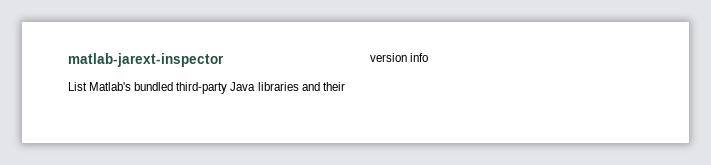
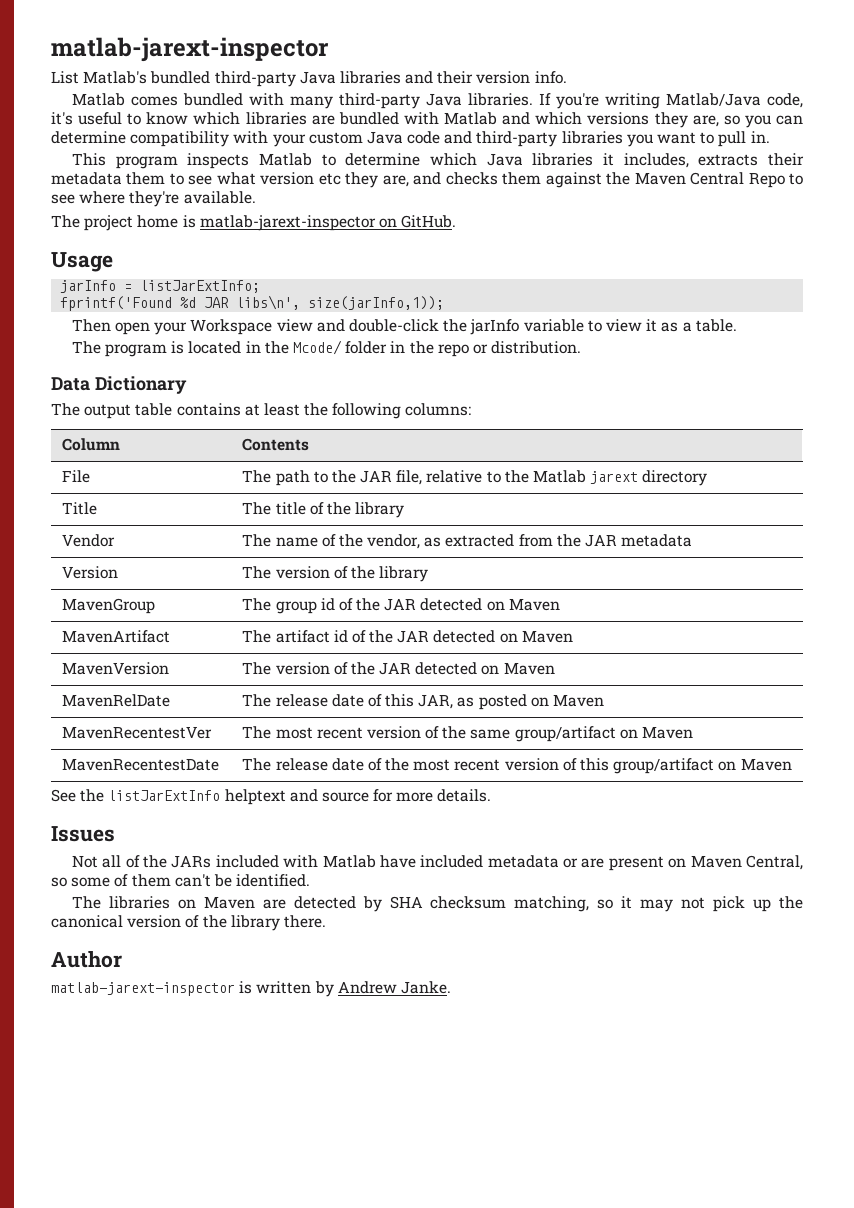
[410,53,429,62] info -> [534,71,567,84] [71,93,804,109] [51,112,804,128] [51,131,770,147] [71,153,804,169] [51,172,804,188] [51,191,256,207] [51,215,457,231] [51,252,113,272] [60,280,261,293] [60,295,445,311] [71,319,737,335] [71,340,582,357] [51,376,187,394] [51,403,472,419] [62,438,121,451] [242,438,310,451] [62,470,91,483] [242,470,708,486] [62,502,98,515] [242,502,405,518] [62,534,116,547] [242,534,693,549] [62,566,119,579] [242,566,429,582] [62,598,156,614] [242,598,560,614] [62,630,171,643] [242,630,573,643] [62,662,170,675] [242,662,555,675] [62,694,171,707] [242,694,605,710] [62,726,213,739] [242,726,694,742] [62,758,220,771] [242,758,792,774] [51,789,492,805] [51,826,115,842] [71,855,803,871] [51,874,311,887] [71,896,803,912] [51,915,326,931] [51,951,122,968] [51,981,451,997] info. // Matlab comes bundled with many third-party Java libraries. If you're writing Matlab/Java code, it's useful to know which libraries are bundled with Matlab and which versions they are, so you can determine compatibility with your custom Java code and third-party libraries you want to pull in. // This program inspects Matlab to determine which Java libraries it includes, extracts their metadata them to see what version etc they are, and checks them against the Maven Central Repo to see where they're available. // The project home is matlab-jarext-inspector on GitHub. // Usage // jarInfo = listJarExtInfo; // fprintf('Found %d JAR libs\n', size(jarInfo,1)); // Then open your Workspace view and double-click the jarInfo variable to view it as a table. // The program is located in the Mcode/ folder in the repo or distribution. // Data Dictionary // The output table contains at least the following columns: // Column | Contents // File | The path to the JAR file, relative to the Matlab jarext directory // Title | The title of the library // Vendor | The name of the vendor, as extracted from the JAR metadata // Version | The version of the library // MavenGroup | The group id of the JAR detected on Maven // MavenArtifact | The artifact id of the JAR detected on Maven // MavenVersion | The version of the JAR detected on Maven // MavenRelDate | The release date of this JAR, as posted on Maven // MavenRecentestVer | The most recent version of the same group/artifact on Maven // MavenRecentestDate | The release date of the most recent version of this group/artifact on Maven // See the listJarExtInfo helptext and source for more details. // Issues // Not all of the JARs included with Matlab have included metadata or are present on Maven Central, so some of them can't be identified. // The libraries on Maven are detected by SHA checksum matching, so it may not pick up the canonical version of the library there. // Author // matlab-jarext-inspector is written by Andrew Janke.

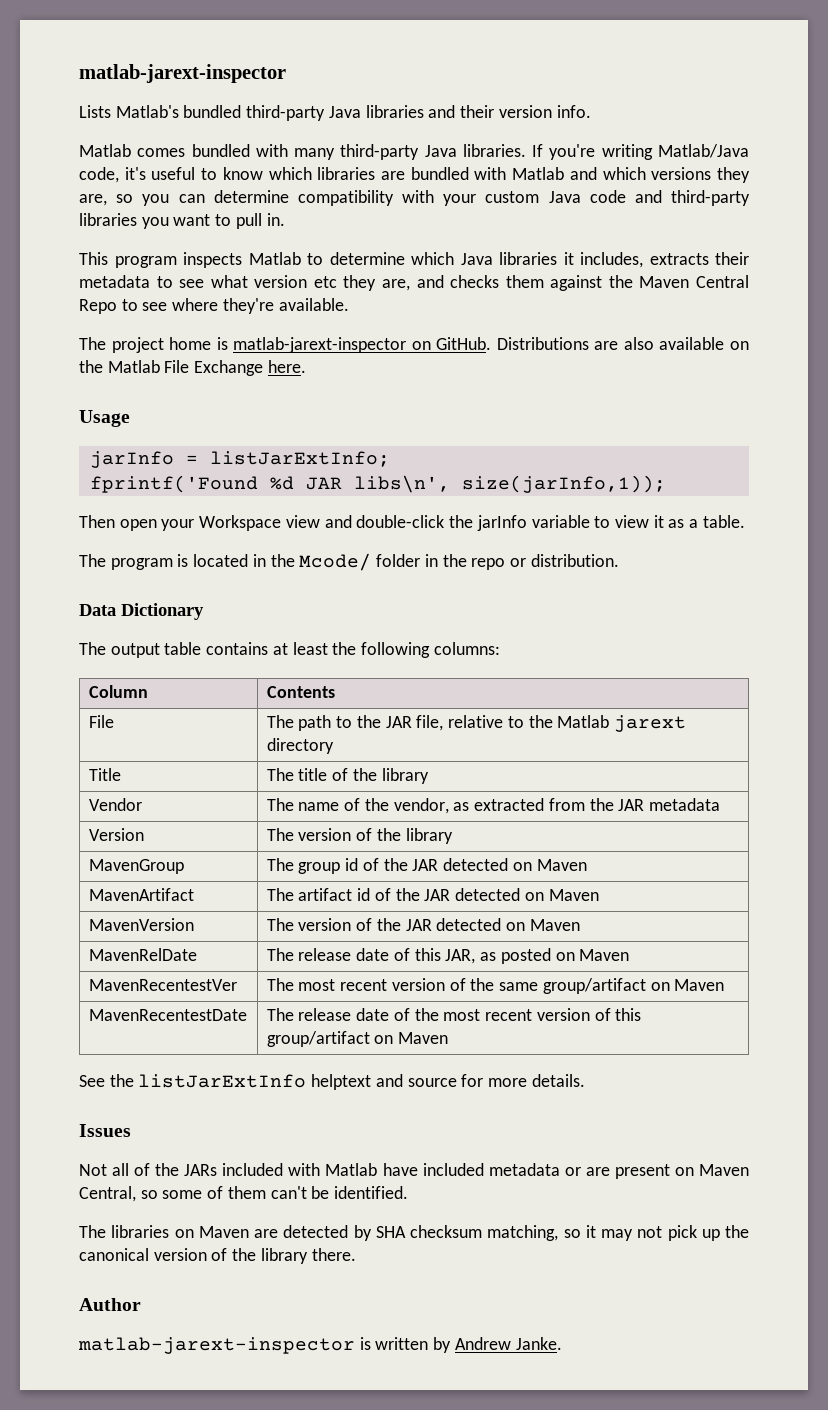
[51,71,79,84] List -> [79,105,111,118] Lists
[126,172,166,185] them -> (150, 281) none
(457, 221) none -> [496,337,749,350] [79,360,306,376] Distributions are also available on the Matlab File Exchange here.

